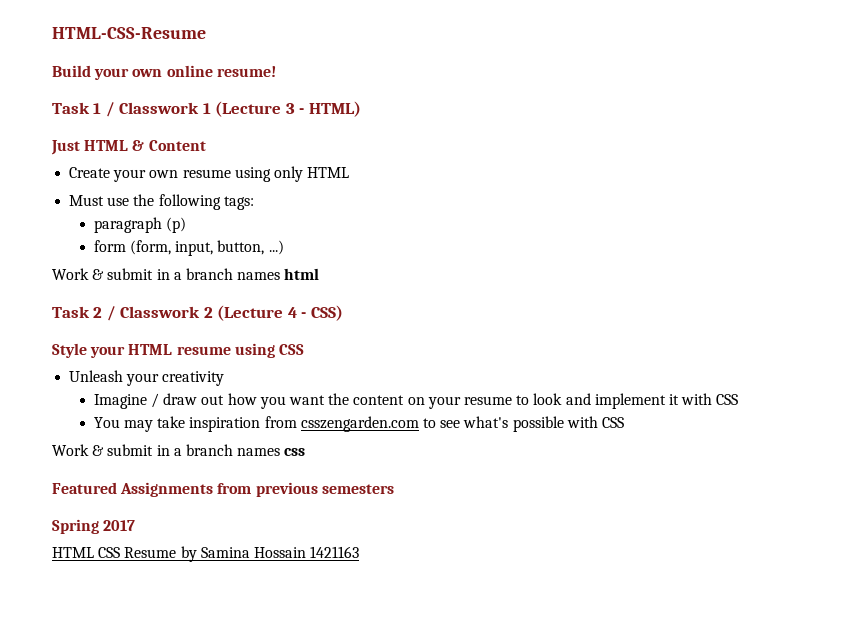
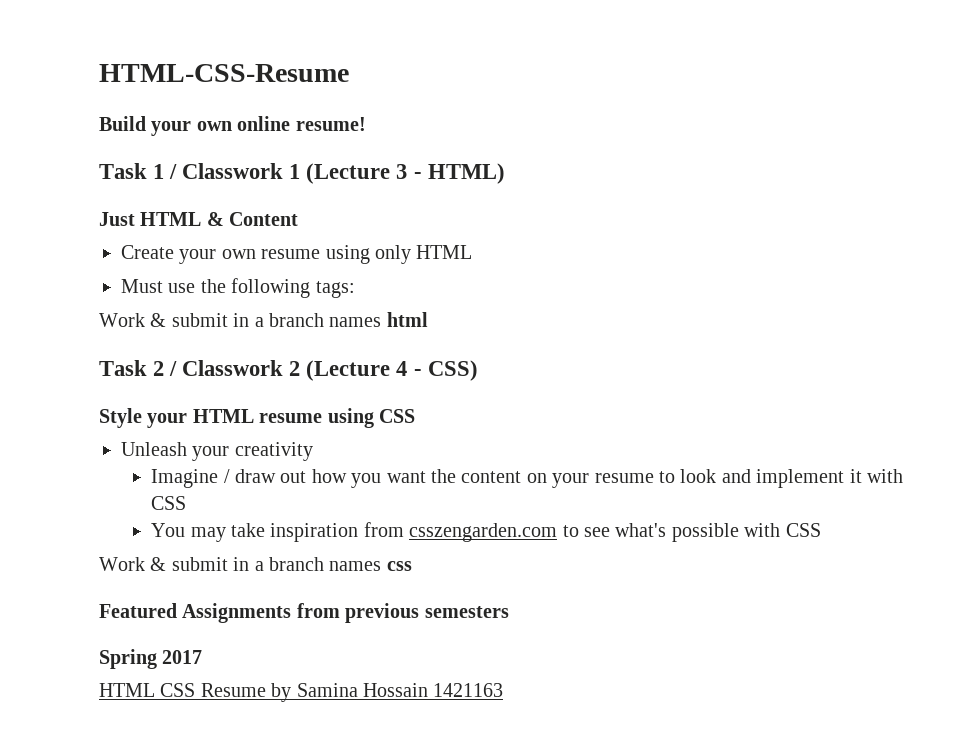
[93,217,187,233] [93,240,284,256] // paragraph (p) // form (form, input, button, ...) -> (355, 289) none

